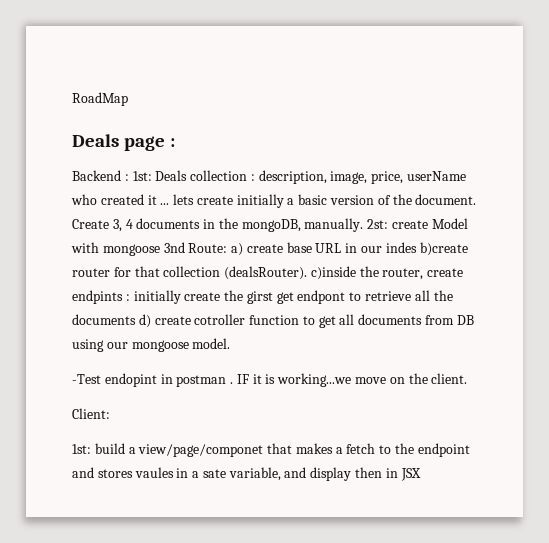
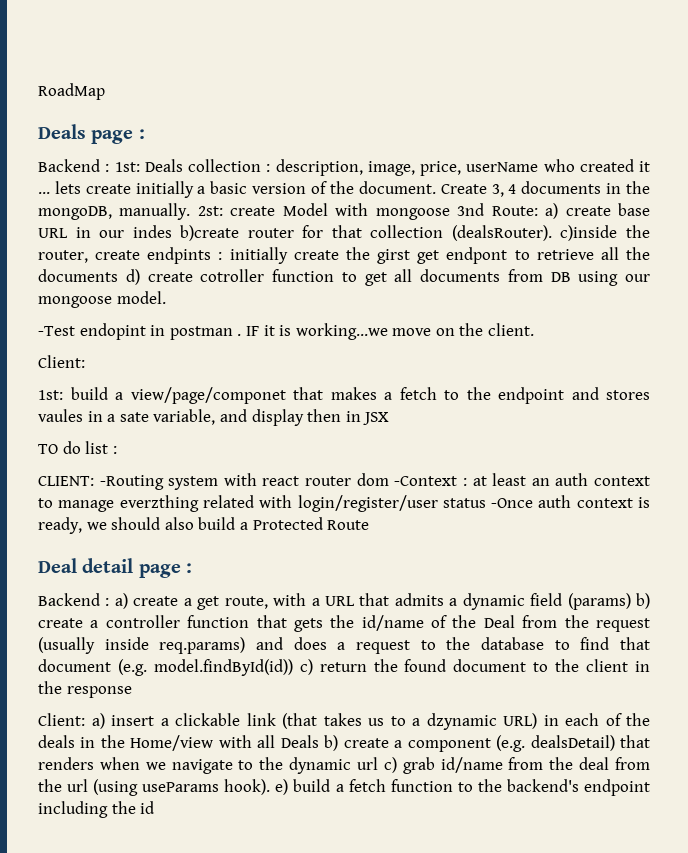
(421, 474) none -> [38,441,117,454] [38,473,650,490] [38,495,650,512] [38,517,370,534] [38,558,193,578] [38,593,650,610] [38,615,650,632] [38,637,650,654] [38,659,651,676] [38,681,132,698] [38,713,650,730] [38,735,650,752] [38,757,650,774] [38,779,651,796] [38,801,155,818] // TO do list : // CLIENT: -Routing system with react router dom -Context : at least an auth context to manage everzthing related with login/register/user status -Once auth context is ready, we should also build a Protected Route // Deal detail page : // Backend : a) create a get route, with a URL that admits a dynamic field (params) b) create a controller function that gets the id/name of the Deal from the request (usually inside req.params) and does a request to the database to find that document (e.g. model.findById(id)) c) return the found document to the client in the response // Client: a) insert a clickable link (that takes us to a dzynamic URL) in each of the deals in the Home/view with all Deals b) create a component (e.g. dealsDetail) that renders when we navigate to the dynamic url c) grab id/name from the deal from the url (using useParams hook). e) build a fetch function to the backend's endpoint including the id

